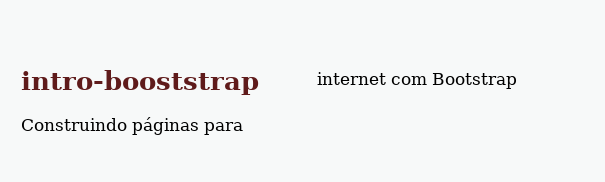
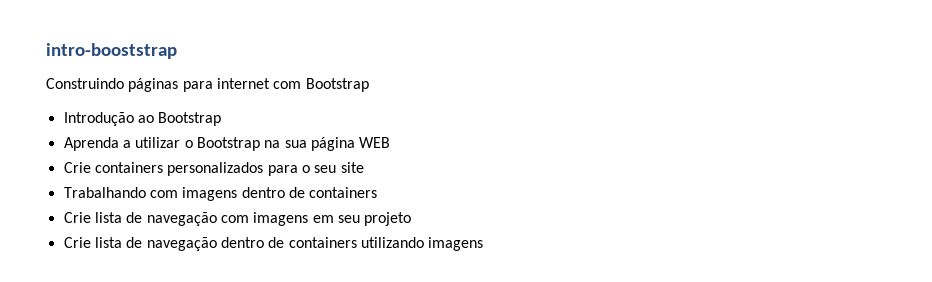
(517, 81) none -> [63,112,222,126] [63,137,391,151] [63,162,364,176] [63,187,378,201] [63,212,412,226] [63,237,484,251] // Introdução ao Bootstrap // Aprenda a utilizar o Bootstrap na sua página WEB // Crie containers personalizados para o seu site // Trabalhando com imagens dentro de containers // Crie lista de navegação com imagens em seu projeto // Crie lista de navegação dentro de containers utilizando imagens

